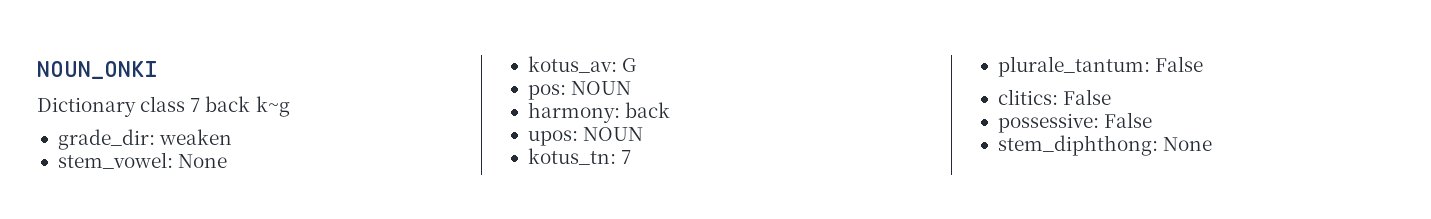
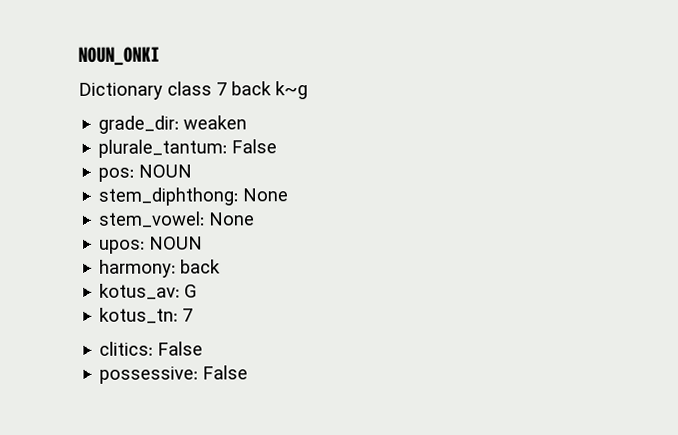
(233, 137) none -> [98,139,278,158] [98,164,193,182] [98,187,289,206] // plurale_tantum: False // pos: NOUN // stem_diphthong: None
[527,56,637,73] [527,84,566,100] kotus_av: G // pos: -> [99,239,146,254] upos:
[527,127,644,146] upos: NOUN -> [99,283,198,300] kotus_av: G
[997,56,1204,77] // plurale_tantum: False -> (194, 315) none
[997,135,1213,156] // stem_diphthong: None -> (249, 372) none

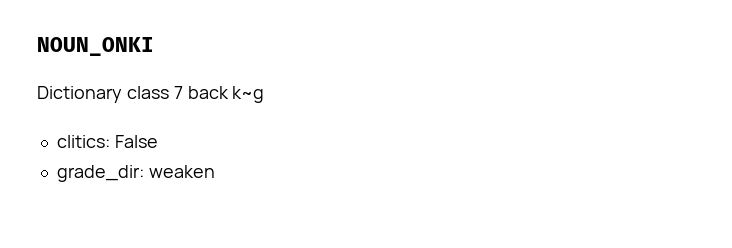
[98,115,248,134] [98,139,278,158] [98,164,193,182] [98,187,289,206] [98,211,256,228] [99,236,204,254] [99,259,222,278] [99,283,198,300] [99,307,194,324] // grade_dir: weaken // plurale_tantum: False // pos: NOUN // stem_diphthong: None // stem_vowel: None // upos: NOUN // harmony: back // kotus_av: G // kotus_tn: 7 -> (265, 94) none
[99,365,249,384] possessive: False -> [56,165,215,182] grade_dir: weaken

